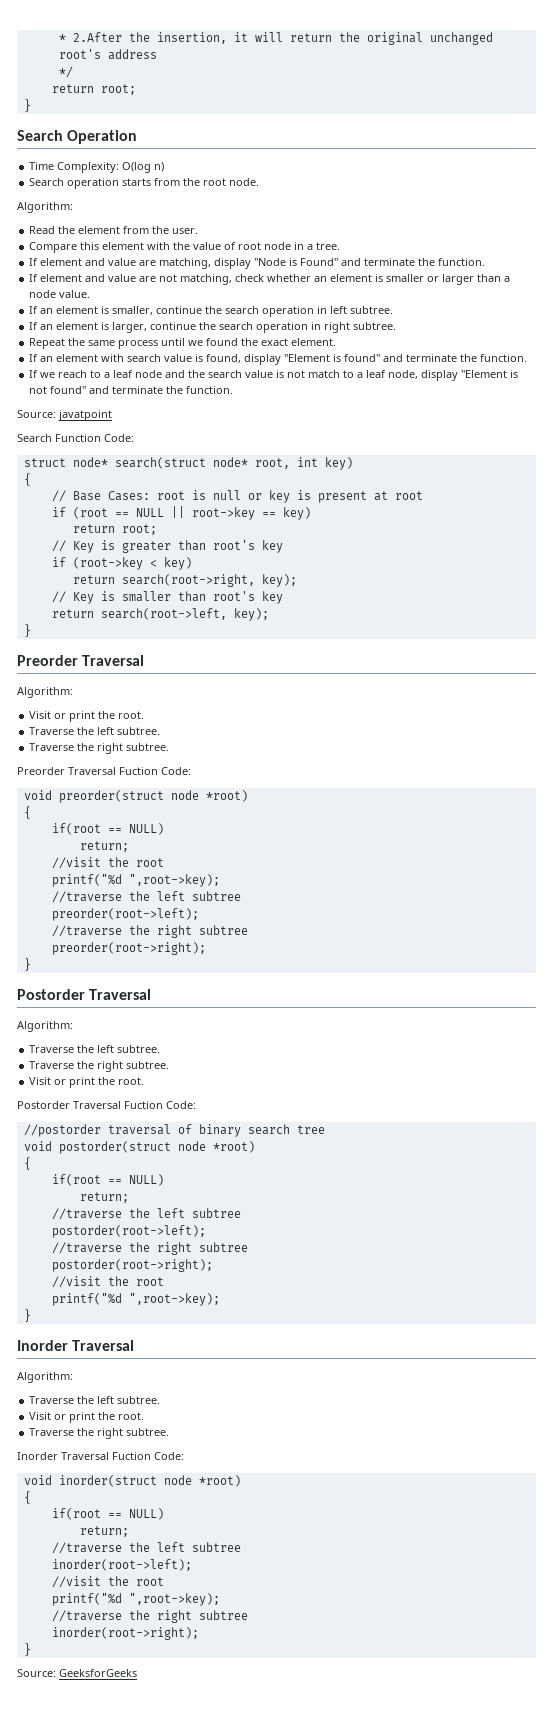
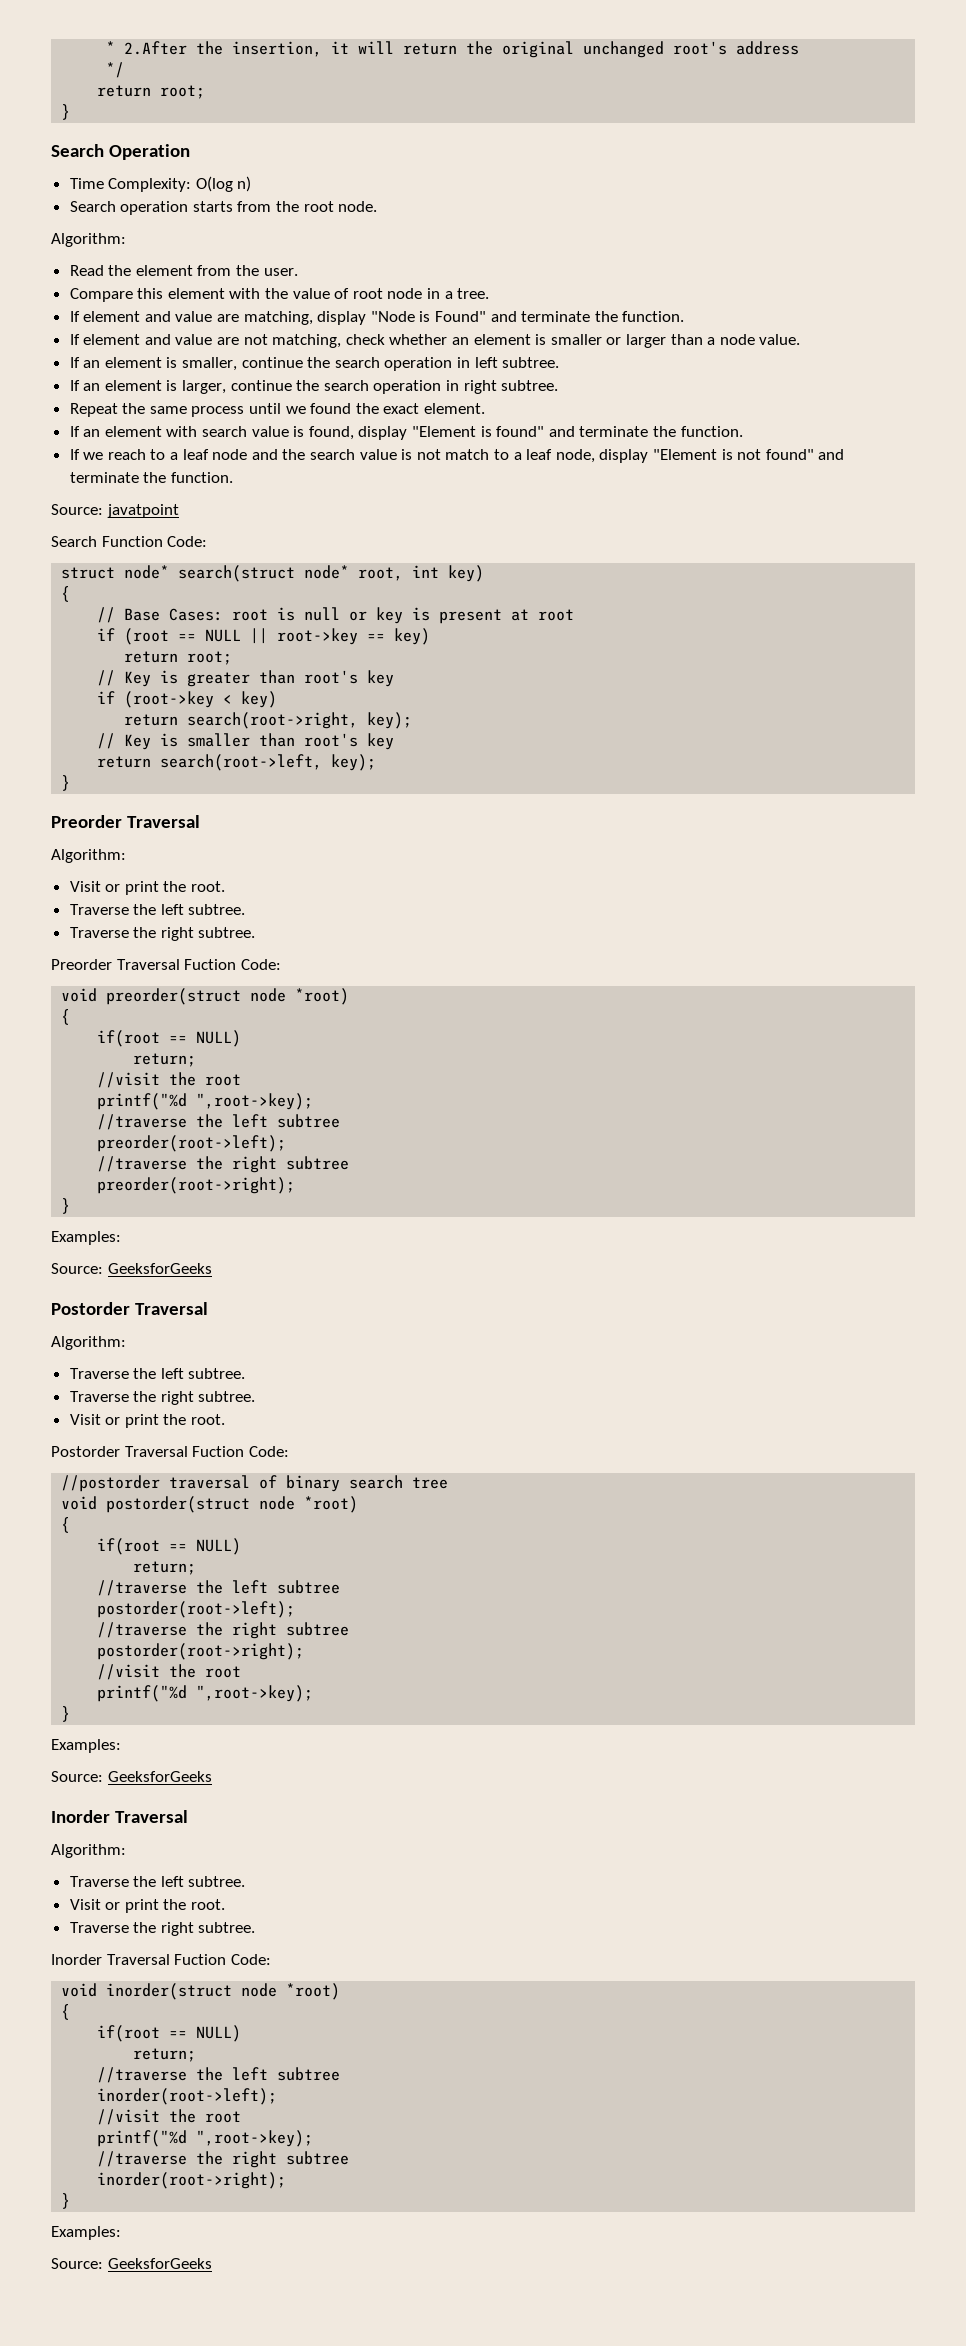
(31, 964) none -> [51,1231,121,1245] [51,1263,212,1274] // Examples: // Source: GeeksforGeeks
(31, 1315) none -> [51,1739,121,1753] [51,1771,212,1782] // Examples: // Source: GeeksforGeeks
(31, 1649) none -> [51,2226,121,2240] // Examples:

